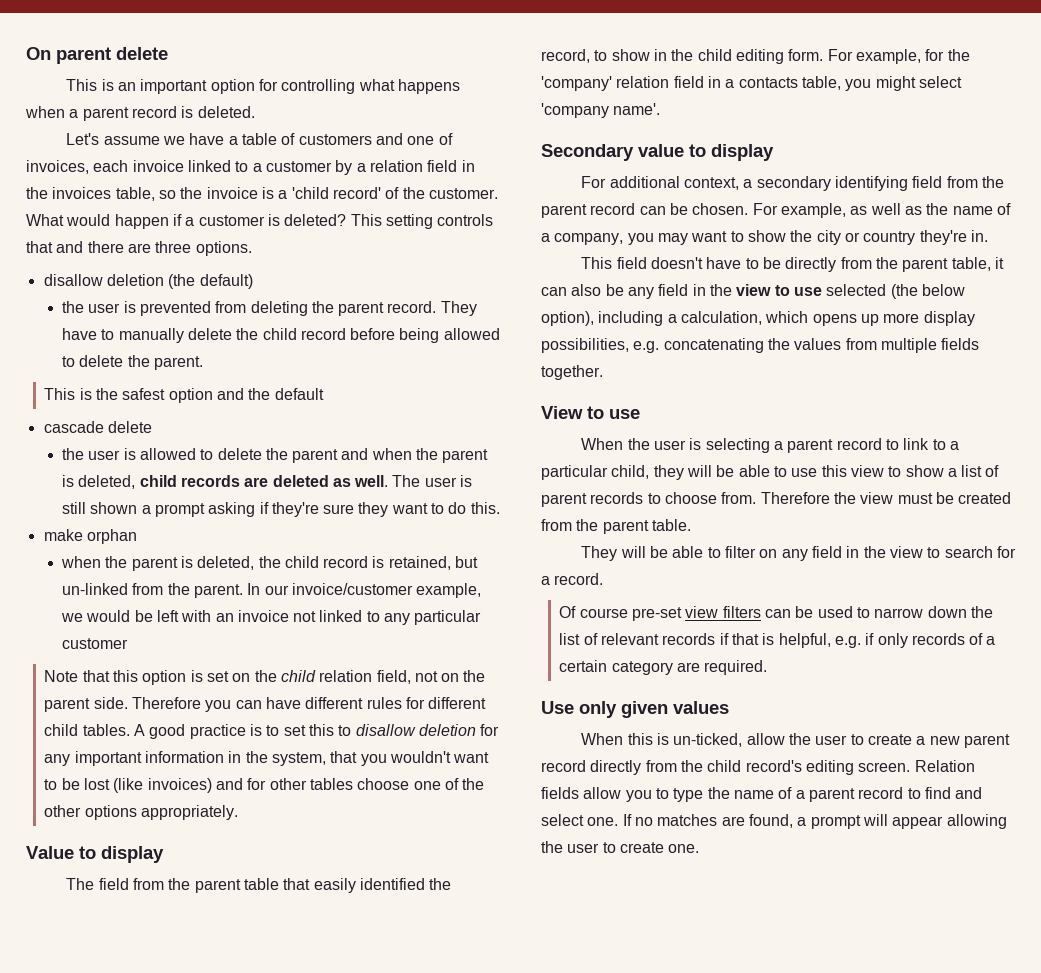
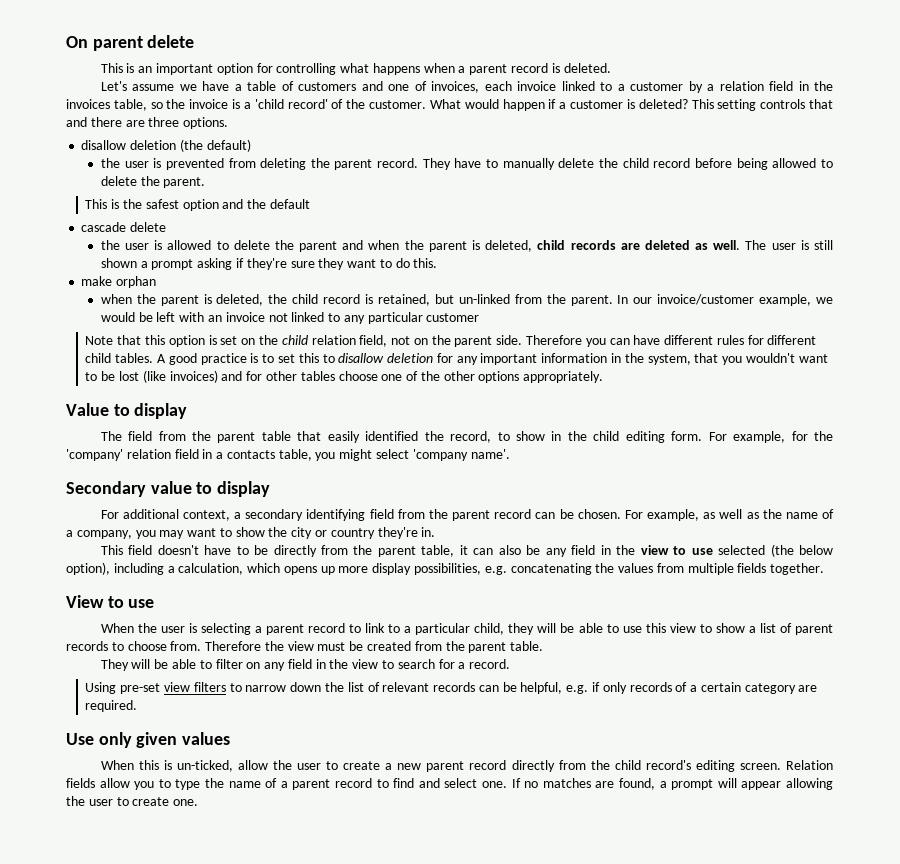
[559,606,628,618] Of course -> [85,682,117,694] Using
[764,606,853,618] can be used -> (226, 687) none
[719,633,775,645] if that is -> [478,682,517,692] can be

